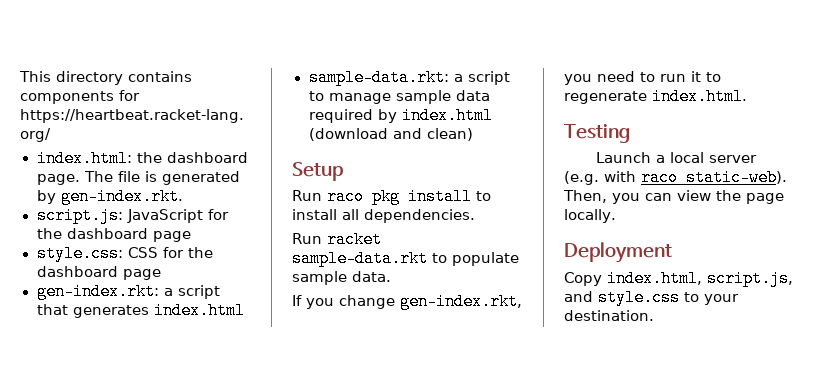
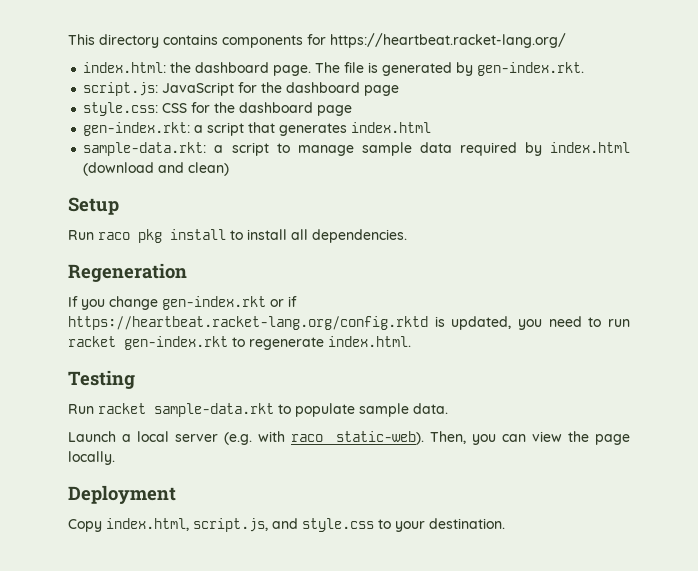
(475, 216) none -> [68,263,187,282] [68,296,297,310] [68,316,630,330] [68,336,411,350] [68,370,135,389] // Regeneration // If you change gen-index.rkt or if https://heartbeat.racket-lang.org/config.rktd is updated, you need to run racket gen-index.rkt to regenerate index.html. // Testing
[292,293,522,310] [564,71,721,85] [564,88,747,105] [564,124,630,143] // If you change gen-index.rkt, you need to run it to regenerate index.html. // Testing -> (448, 408) none

